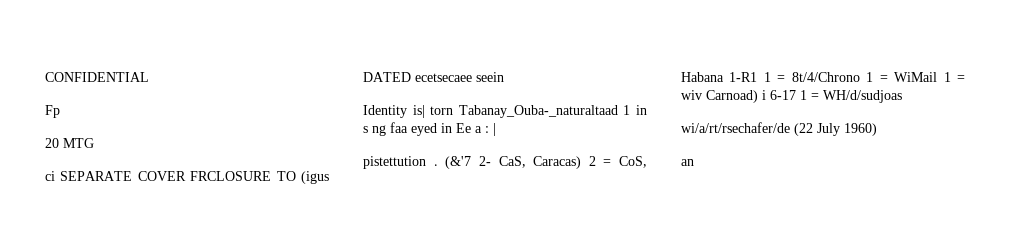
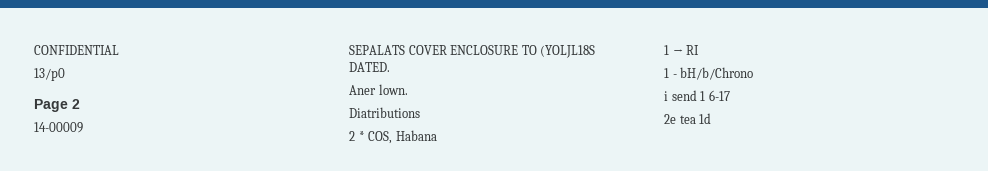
[45,105,60,118] [45,138,94,148] [45,171,329,184] [363,72,504,82] [363,105,647,118] [363,122,496,136] [363,156,647,169] [681,72,965,82] [681,90,902,103] [681,122,877,136] [681,159,694,166] Fp // 20 MTG // ci SEPARATE COVER FRCLOSURE TO (igus DATED ecetsecaee seein // Identity is| torn Tabanay_Ouba-_naturaltaad 1 in s ng faa eyed in Ee a : | // pistettution . (&'7 2- CaS, Caracas) 2 = CoS, Habana 1-R1 1 = 8t/4/Chrono 1 = WiMail 1 = wiv Carnoad) i 6-17 1 = WH/d/sudjoas // wi/a/rt/rsechafer/de (22 July 1960) // an -> [34,68,65,81] [34,99,80,112] [34,122,83,133] [349,45,596,58] [349,62,390,72] [349,84,408,95] [349,107,420,118] [349,130,437,144] [664,45,700,55] [664,67,754,80] [664,90,730,101] [664,113,712,124] 13/p0 // Page 2 // 14-00009 // SEPALATS COVER ENCLOSURE TO (YOLJL18S DATED. // Aner lown. // Diatributions // 2 * COS, Habana // 1 → RI // 1 - bH/b/Chrono // i send 1 6-17 // 2e tea 1d

